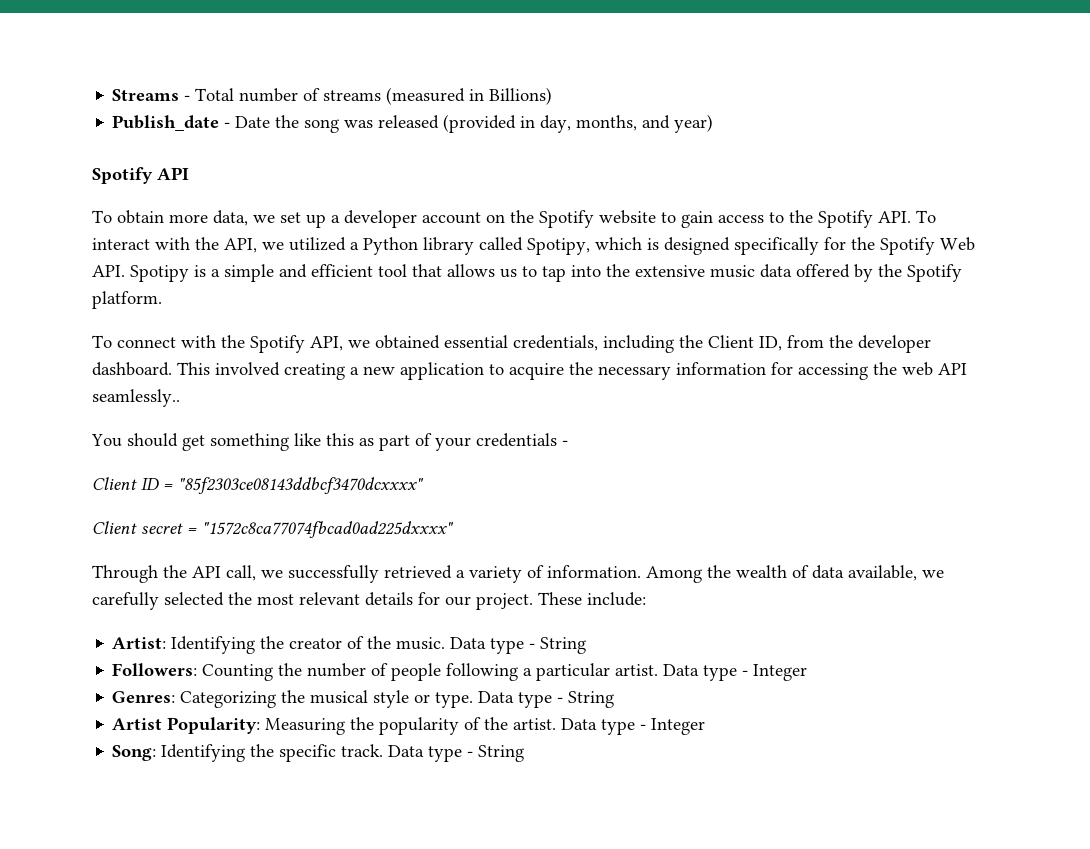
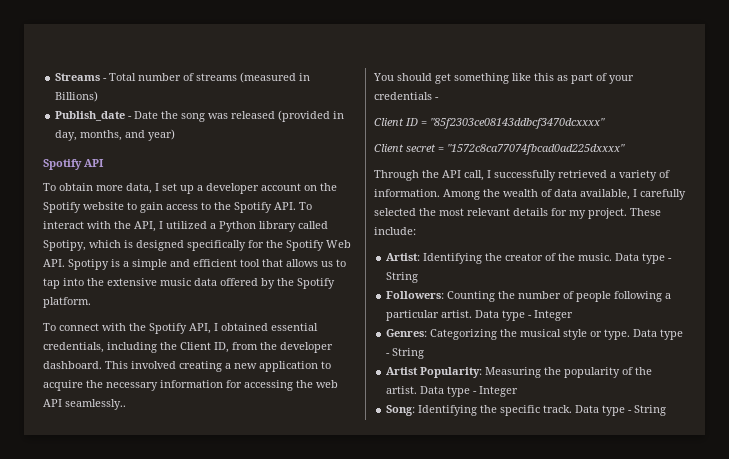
[253,215,275,223] we -> [155,183,159,191] I
[262,242,284,250] we -> [159,221,163,229] I
[348,340,370,348] we -> [214,323,218,331] I
[261,570,283,578] we -> [487,170,491,178] I
[922,570,944,578] we -> [633,189,637,197] I
[445,596,471,606] our -> [569,210,586,219] my

